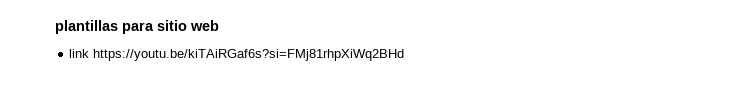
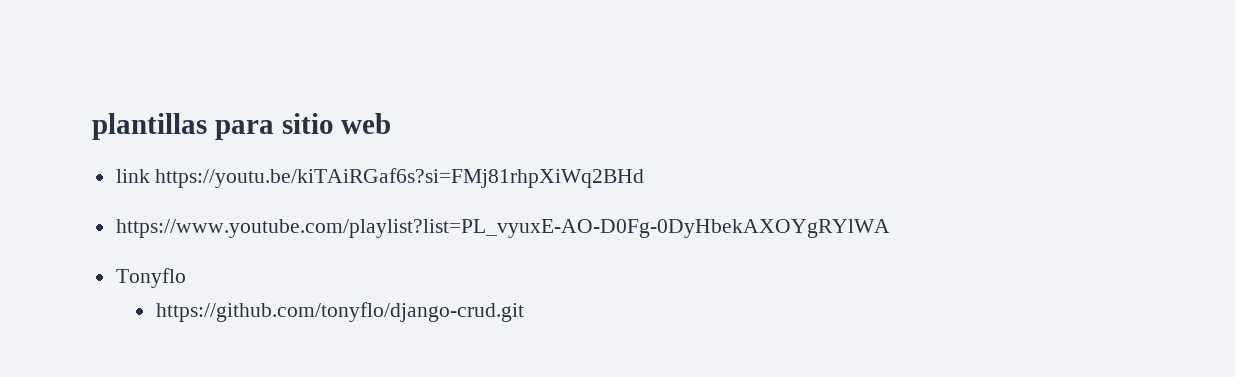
(405, 55) none -> [115,219,890,238] [115,268,186,288] [155,302,524,322] // https://www.youtube.com/playlist?list=PL_vyuxE-AO-D0Fg-0DyHbekAXOYgRYlWA // Tonyflo // https://github.com/tonyflo/django-crud.git

